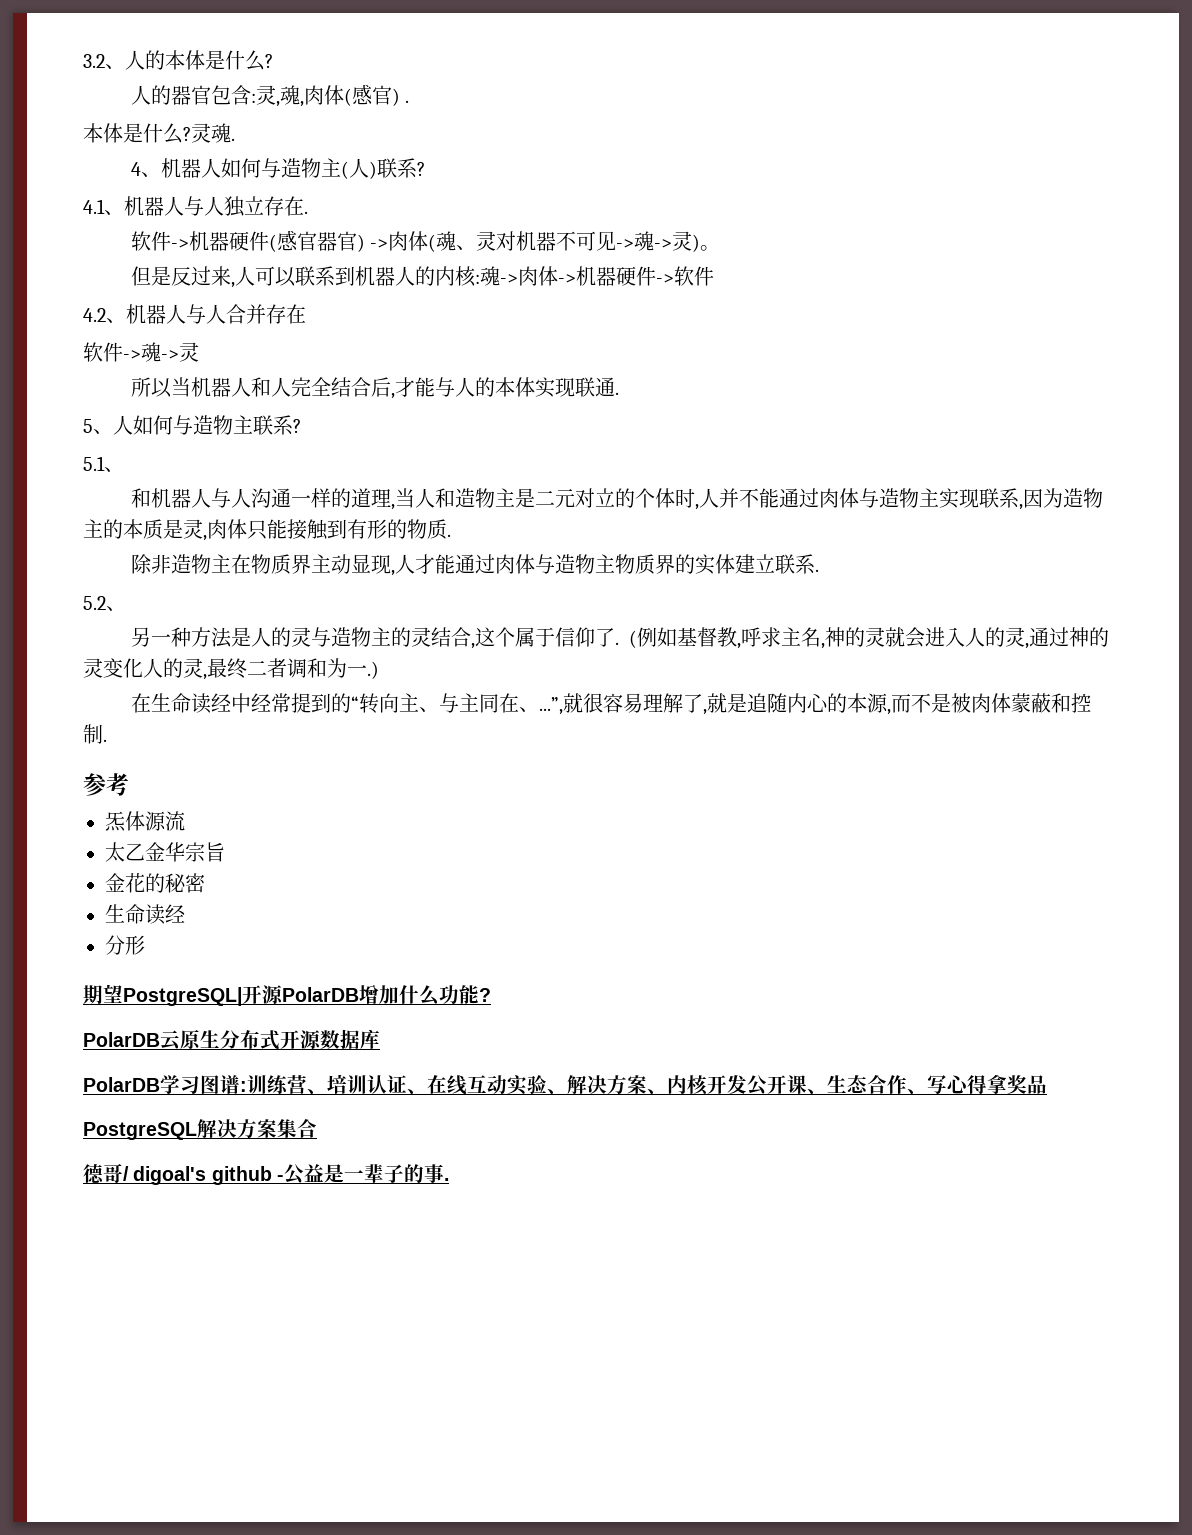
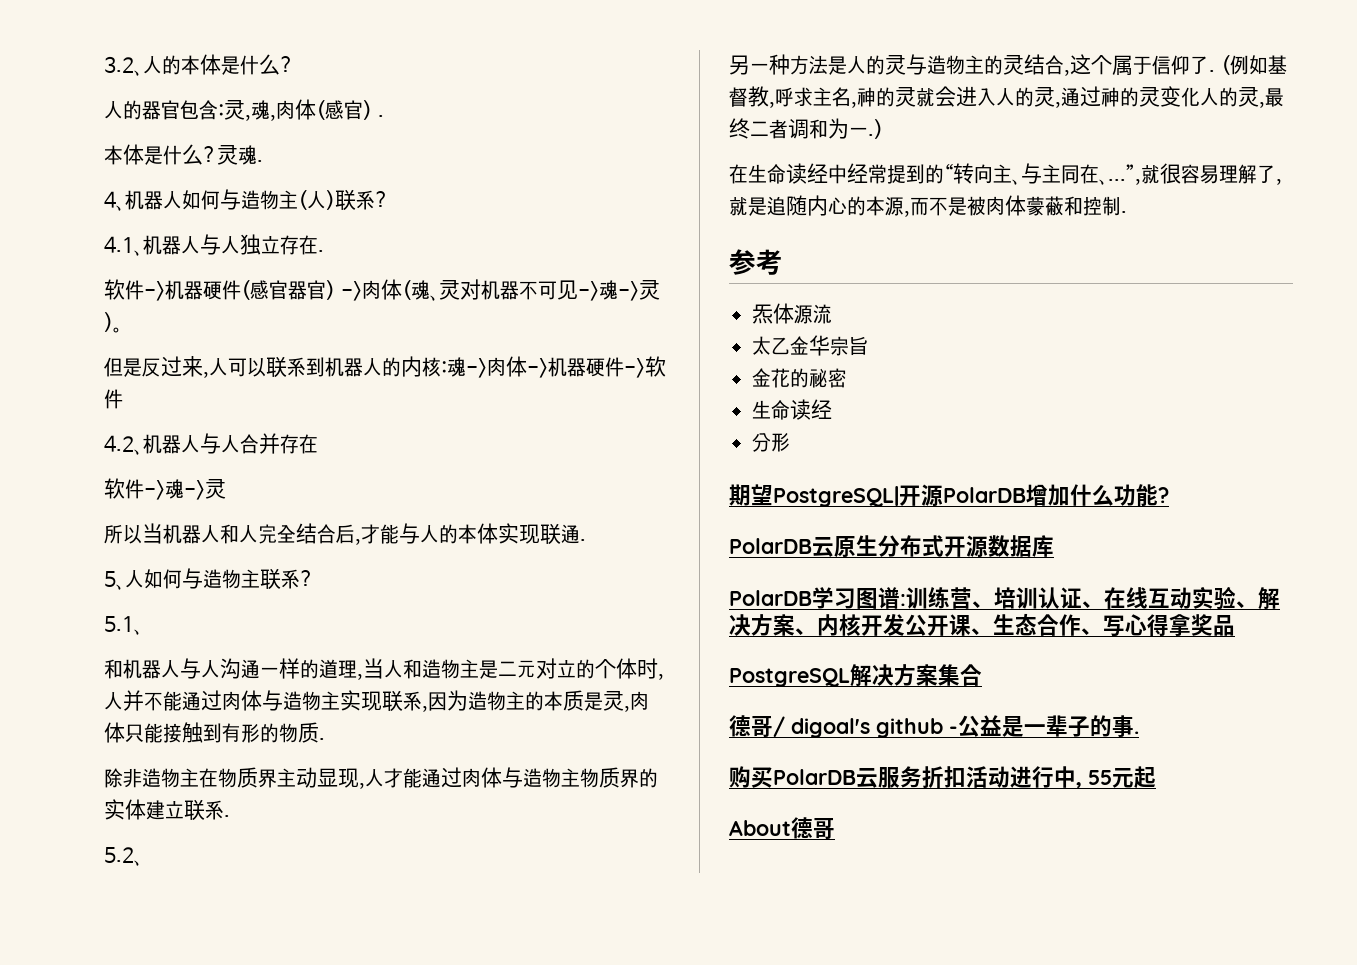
(449, 1179) none -> [729,766,1156,789] [729,817,835,839] // 购买PolarDB云服务折扣活动进行中, 55元起 // About德哥

